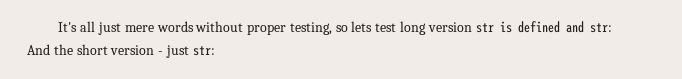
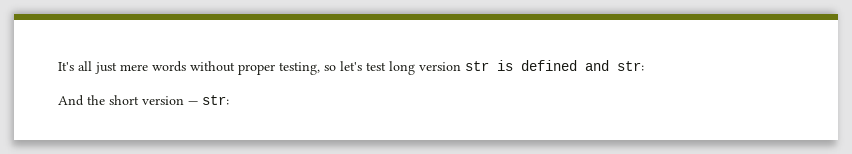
[351,21,373,32] lets -> [340,61,362,71] let's
[158,45,189,58] - just -> [188,101,198,105] —

